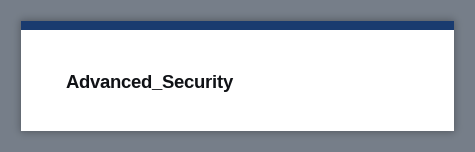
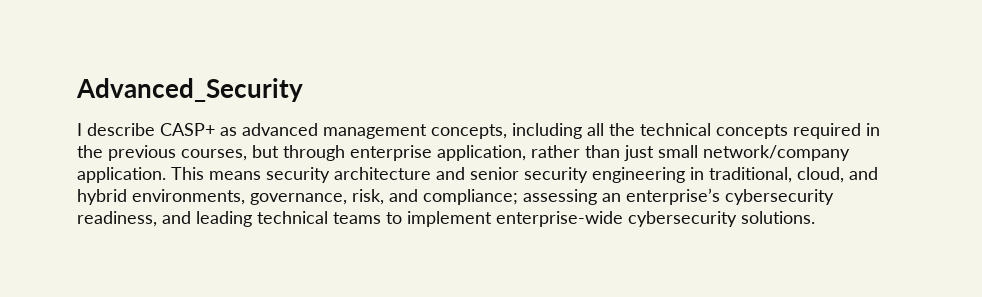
(234, 83) none -> [77,123,880,139] [77,145,850,161] [77,167,878,183] [77,188,834,205] [77,211,815,227] // I describe CASP+ as advanced management concepts, including all the technical concepts required in the previous courses, but through enterprise application, rather than just small network/company application. This means security architecture and senior security engineering in traditional, cloud, and hybrid environments, governance, risk, and compliance; assessing an enterprise’s cybersecurity readiness, and leading technical teams to implement enterprise-wide cybersecurity solutions.

